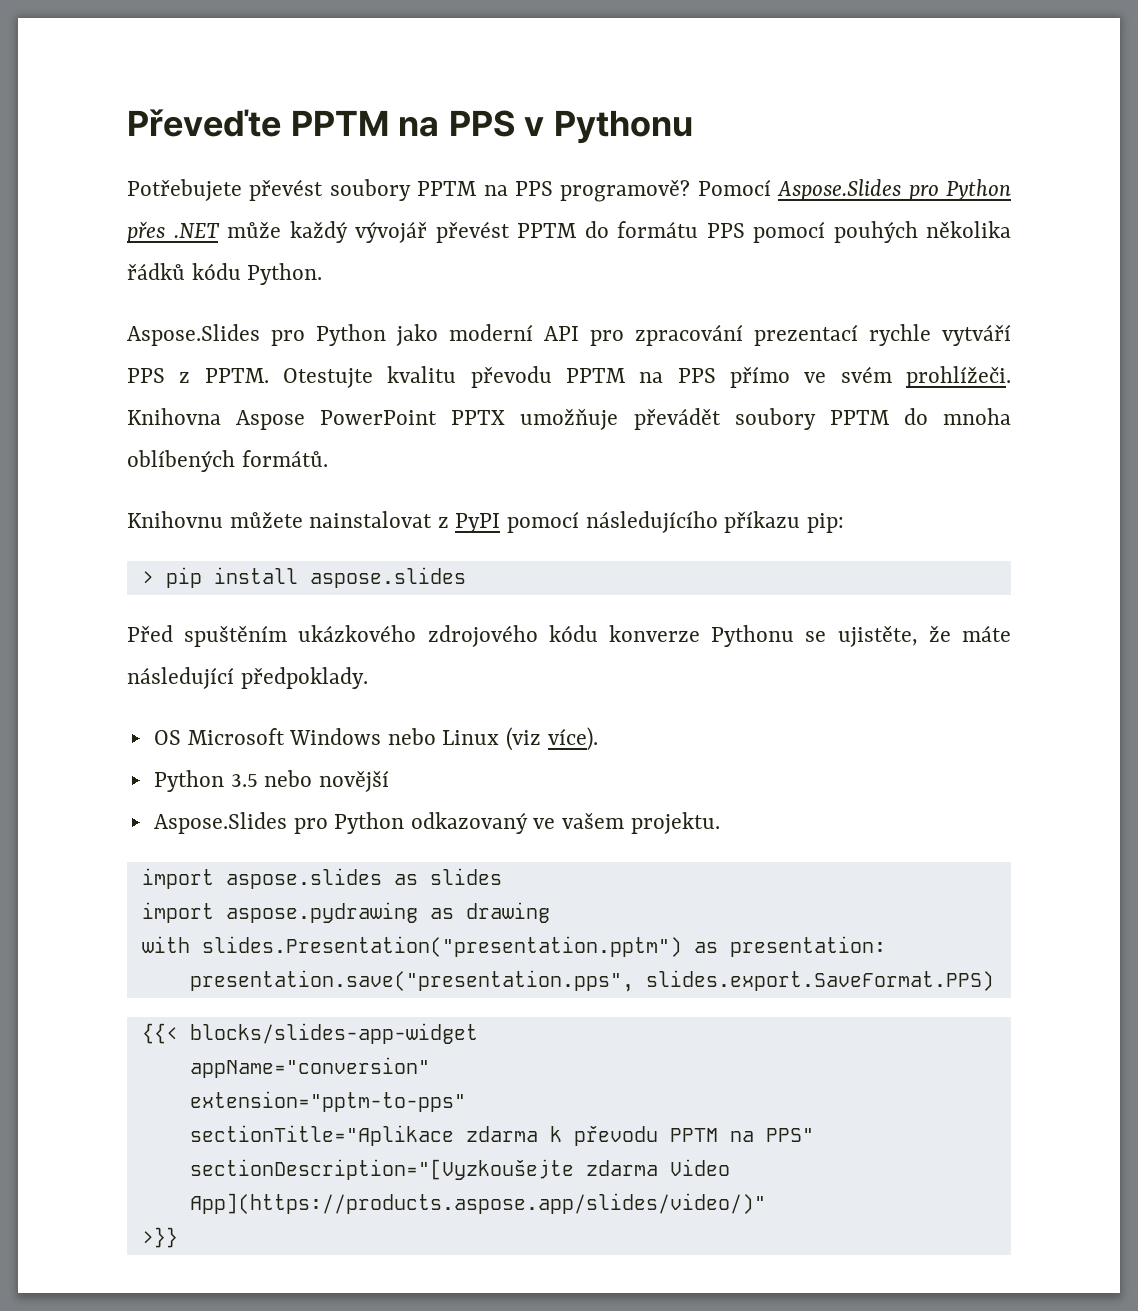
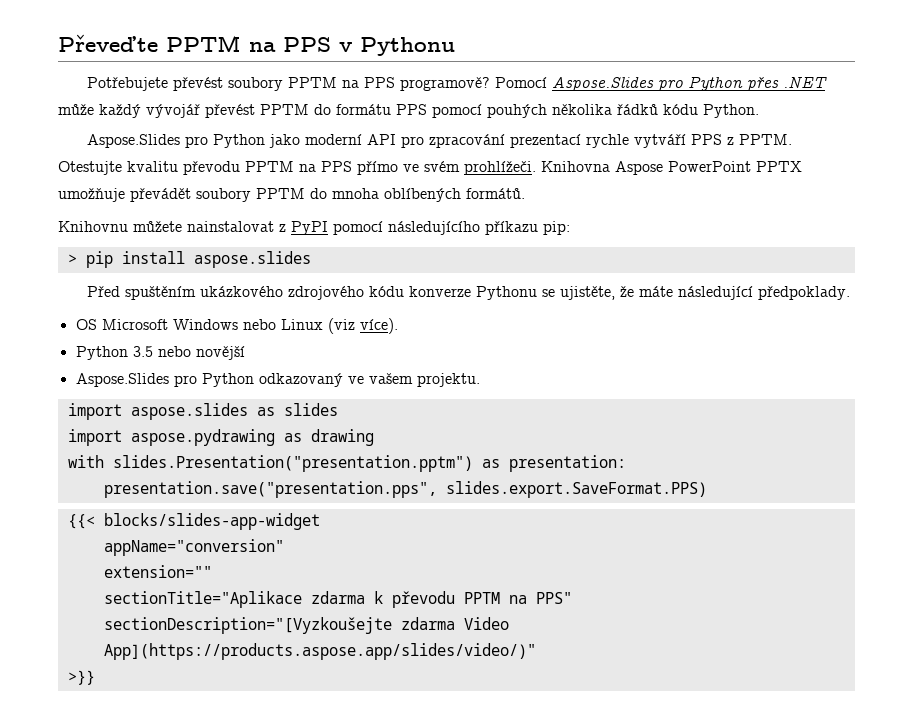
[189,1091,466,1112] extension="pptm-to-pps" -> [103,565,212,578] extension=""

